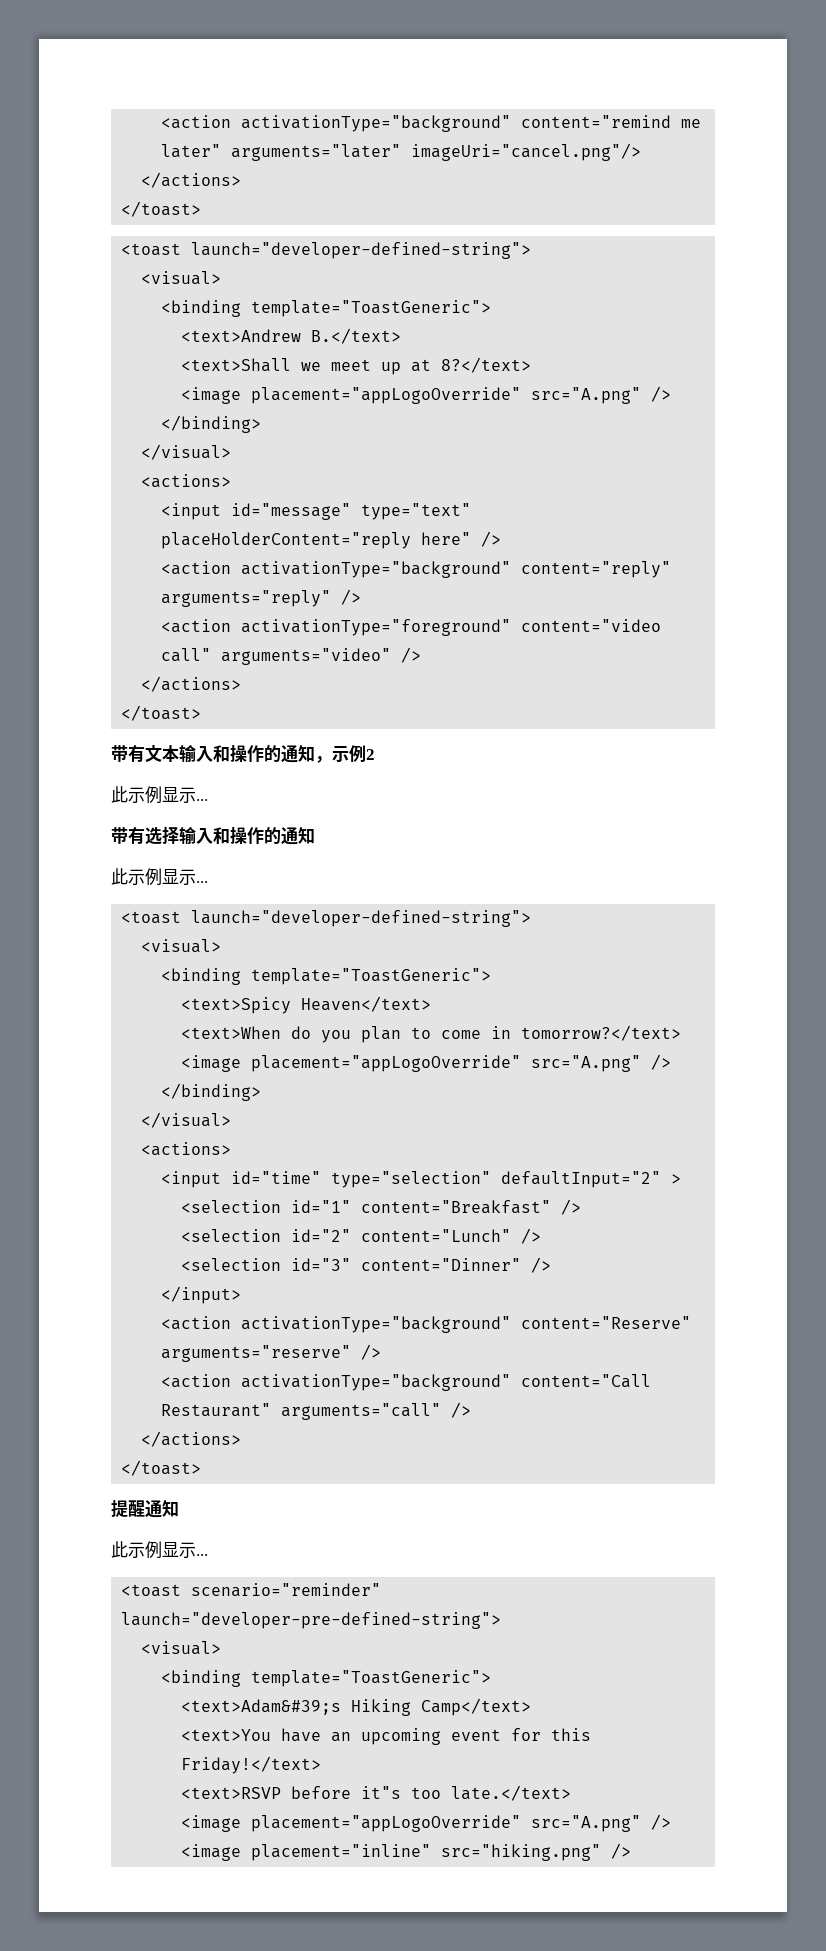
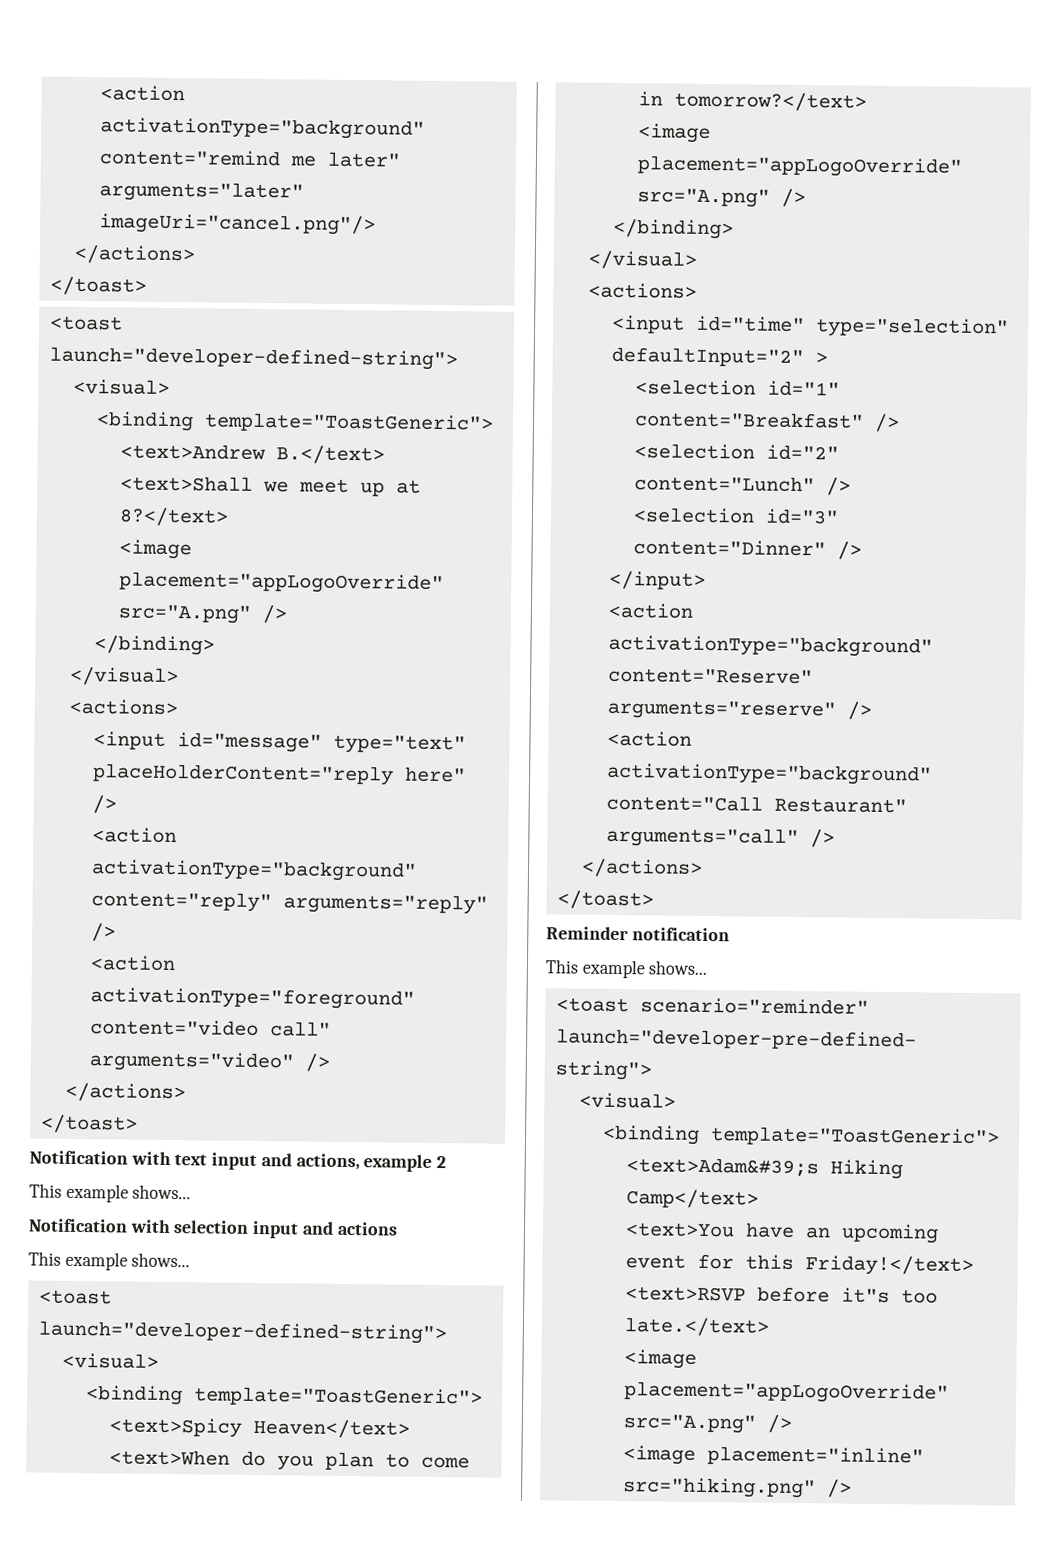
[111,744,375,763] [111,786,208,804] [111,826,315,845] [111,868,208,886] 带有文本输入和操作的通知，示例2 // 此示例显示... // 带有选择输入和操作的通知 // 此示例显示... -> [29,1150,447,1172] [29,1183,192,1203] [28,1218,398,1239] [28,1251,191,1271] Notification with text input and actions, example 2 // This example shows... // Notification with selection input and actions // This example shows...
[111,1500,179,1518] [111,1541,208,1559] 提醒通知 // 此示例显示... -> [546,926,730,942] [545,959,709,979] Reminder notification // This example shows...

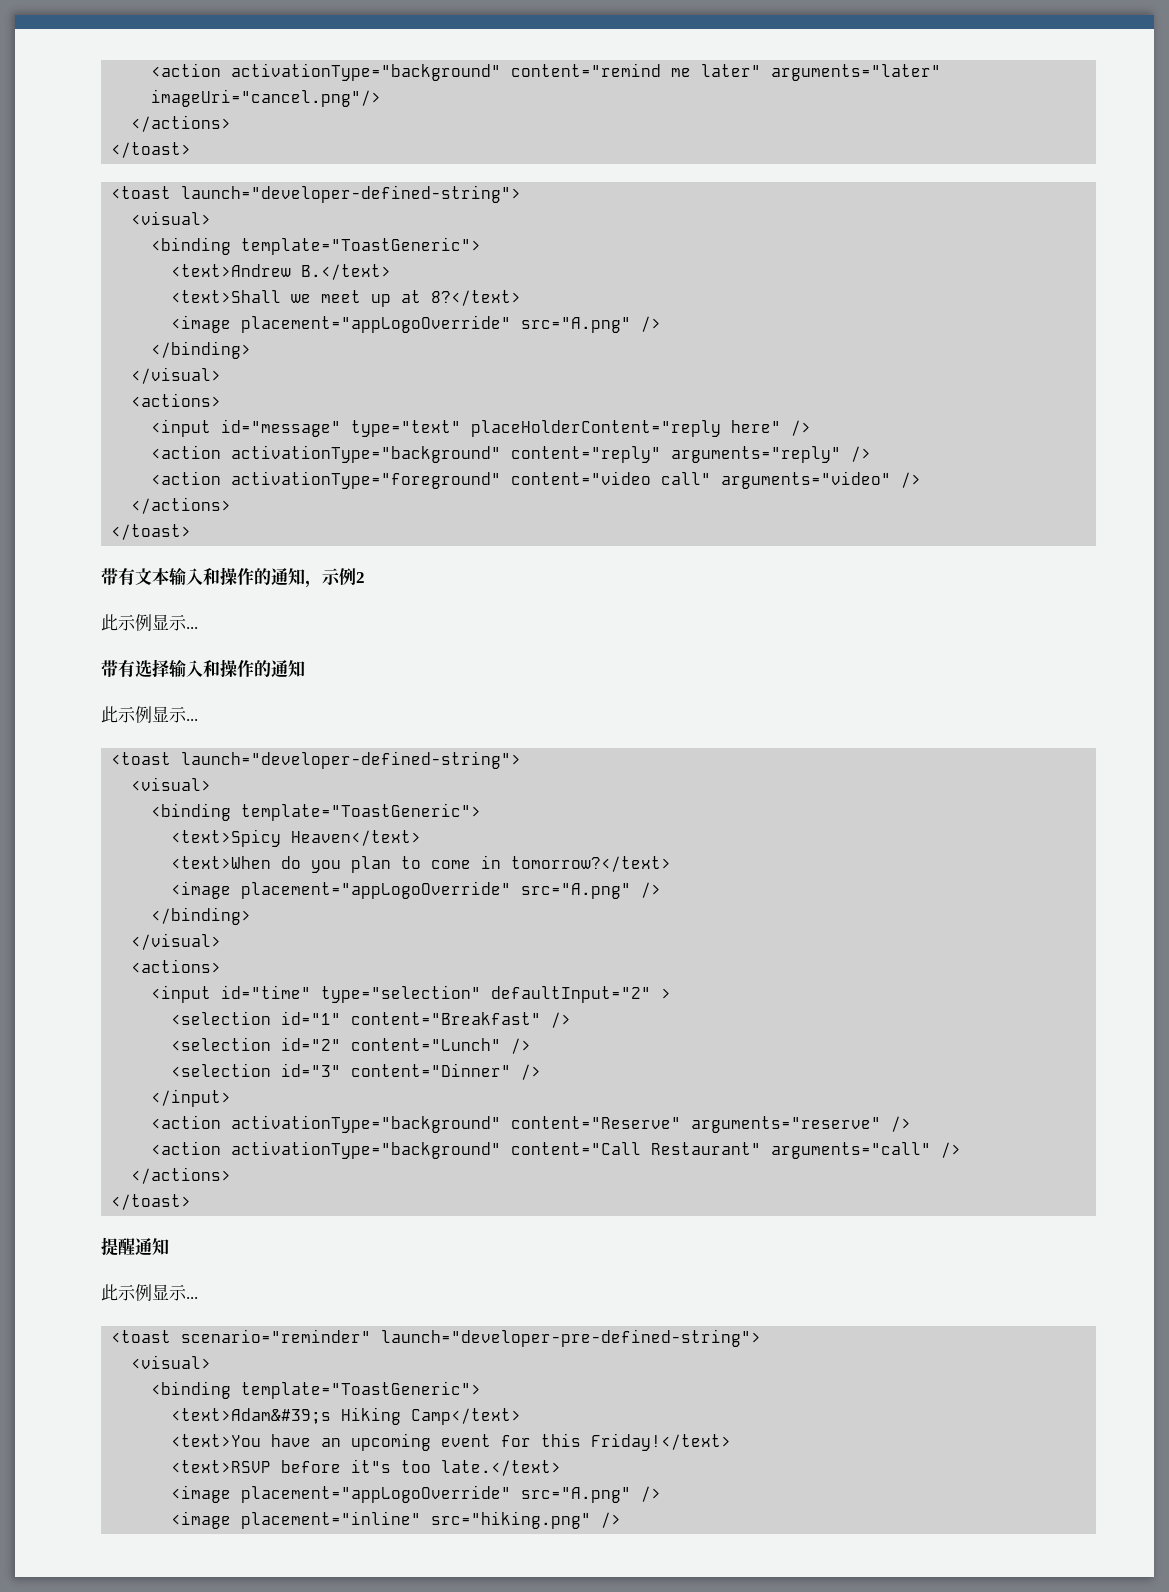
[29,1150,447,1172] [29,1183,192,1203] [28,1218,398,1239] [28,1251,191,1271] Notification with text input and actions, example 2 // This example shows... // Notification with selection input and actions // This example shows... -> [100,567,365,588] [101,614,198,631] [100,659,305,678] [101,706,198,723] 带有文本输入和操作的通知，示例2 // 此示例显示... // 带有选择输入和操作的通知 // 此示例显示...
[546,926,730,942] [545,959,709,979] Reminder notification // This example shows... -> [101,1237,169,1256] [101,1284,198,1301] 提醒通知 // 此示例显示...

